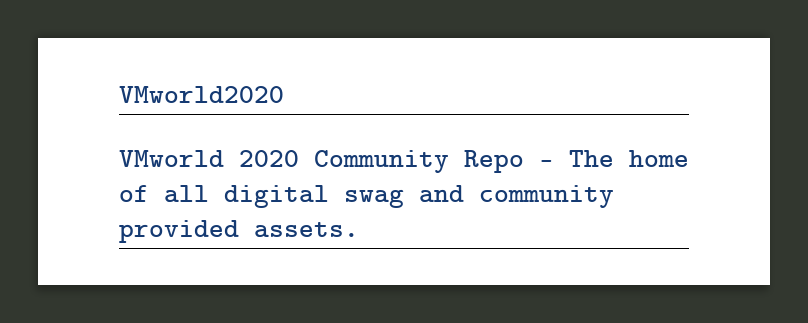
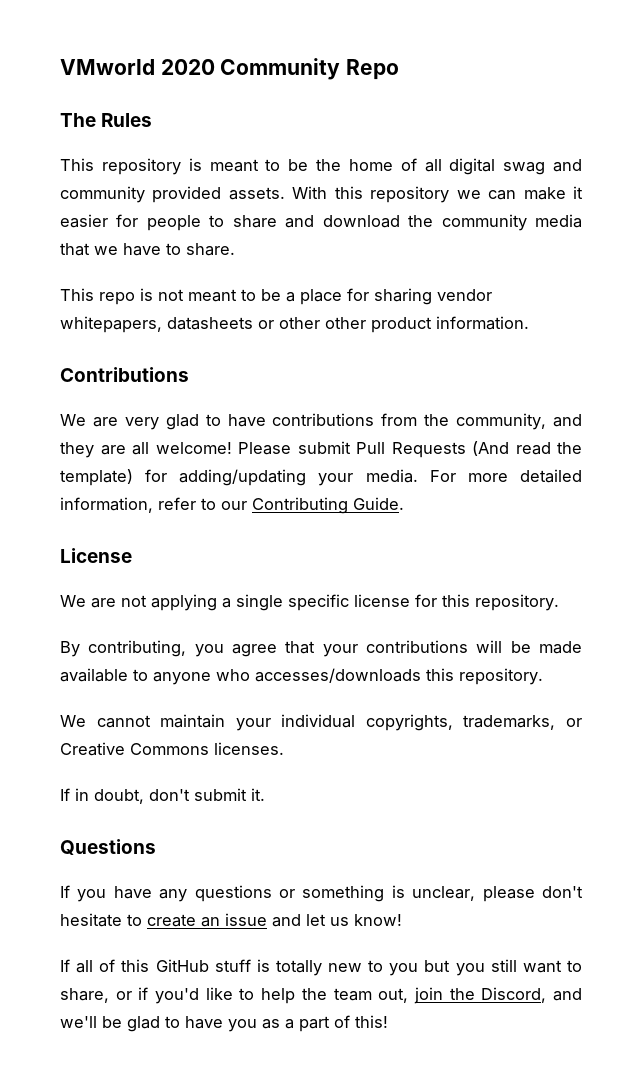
[119,86,284,103] VMworld2020 // -> (60, 67) none
[539,150,614,167] - The -> [60,113,153,127] [60,158,342,175] // The Rules // This repository is meant to be the
(359, 230) none -> [292,186,584,203] [60,214,582,231] [60,243,235,256] [60,288,492,305] [60,316,529,333] [60,367,189,382] [60,413,582,430] [60,441,582,458] [60,469,583,486] [60,497,404,514] [60,548,132,563] [60,594,559,611] [60,640,582,657] [60,668,543,685] [60,714,582,731] [60,742,284,756] [60,788,265,804] [60,839,156,855] [60,885,583,902] [60,913,402,927] [60,959,582,976] [60,987,582,1004] [60,1015,388,1032] With this repository we can make it easier for people to share and download the community media that we have to share. // This repo is not meant to be a place for sharing vendor whitepapers, datasheets or other other product information. // Contributions // We are very glad to have contributions from the community, and they are all welcome! Please submit Pull Requests (And read the template) for adding/updating your media. For more detailed information, refer to our Contributing Guide. // License // We are not applying a single specific license for this repository. // By contributing, you agree that your contributions will be made available to anyone who accesses/downloads this repository. // We cannot maintain your individual copyrights, trademarks, or Creative Commons licenses. // If in doubt, don't submit it. // Questions // If you have any questions or something is unclear, please don't hesitate to create an issue and let us know! // If all of this GitHub stuff is totally new to you but you still want to share, or if you'd like to help the team out, join the Discord, and we'll be glad to have you as a part of this!

